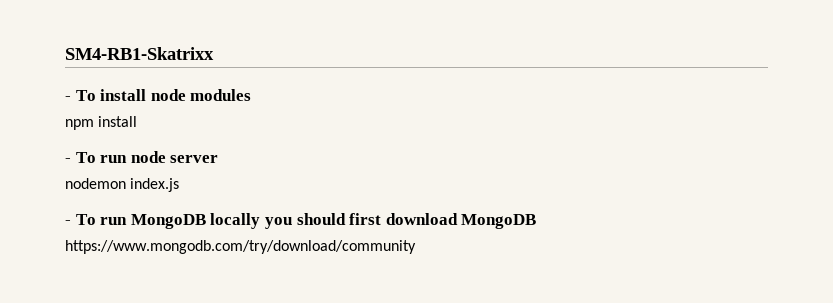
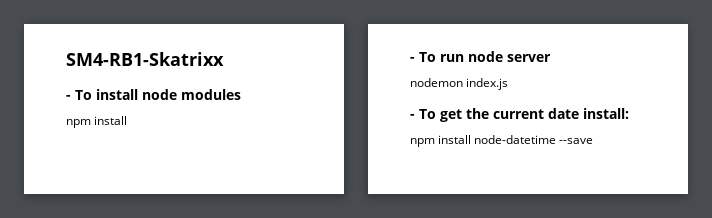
[100,213,537,229] [65,240,416,254] run MongoDB locally you should first download MongoDB // https://www.mongodb.com/try/download/community -> [439,108,629,122] [410,135,594,147] get the current date install: // npm install node-datetime --save

